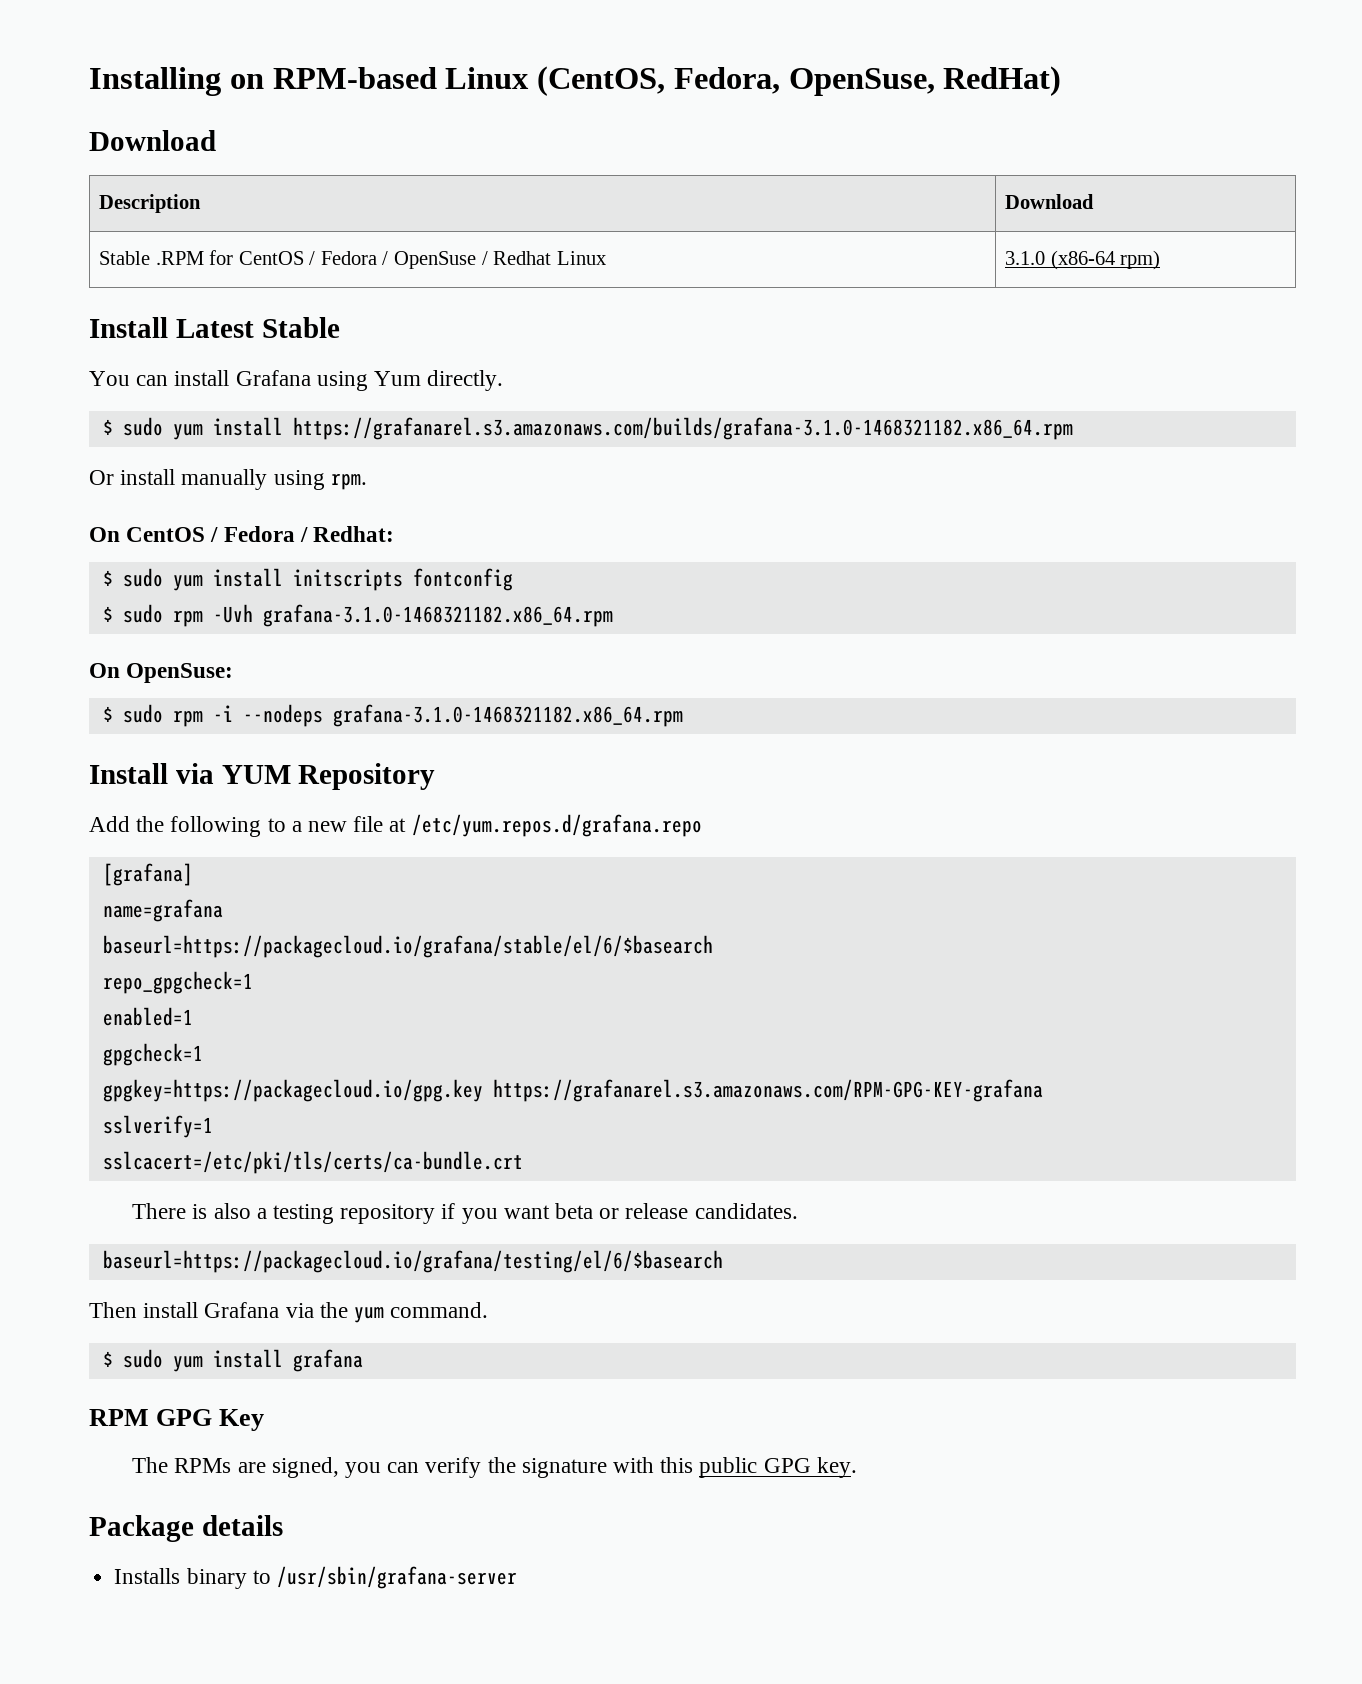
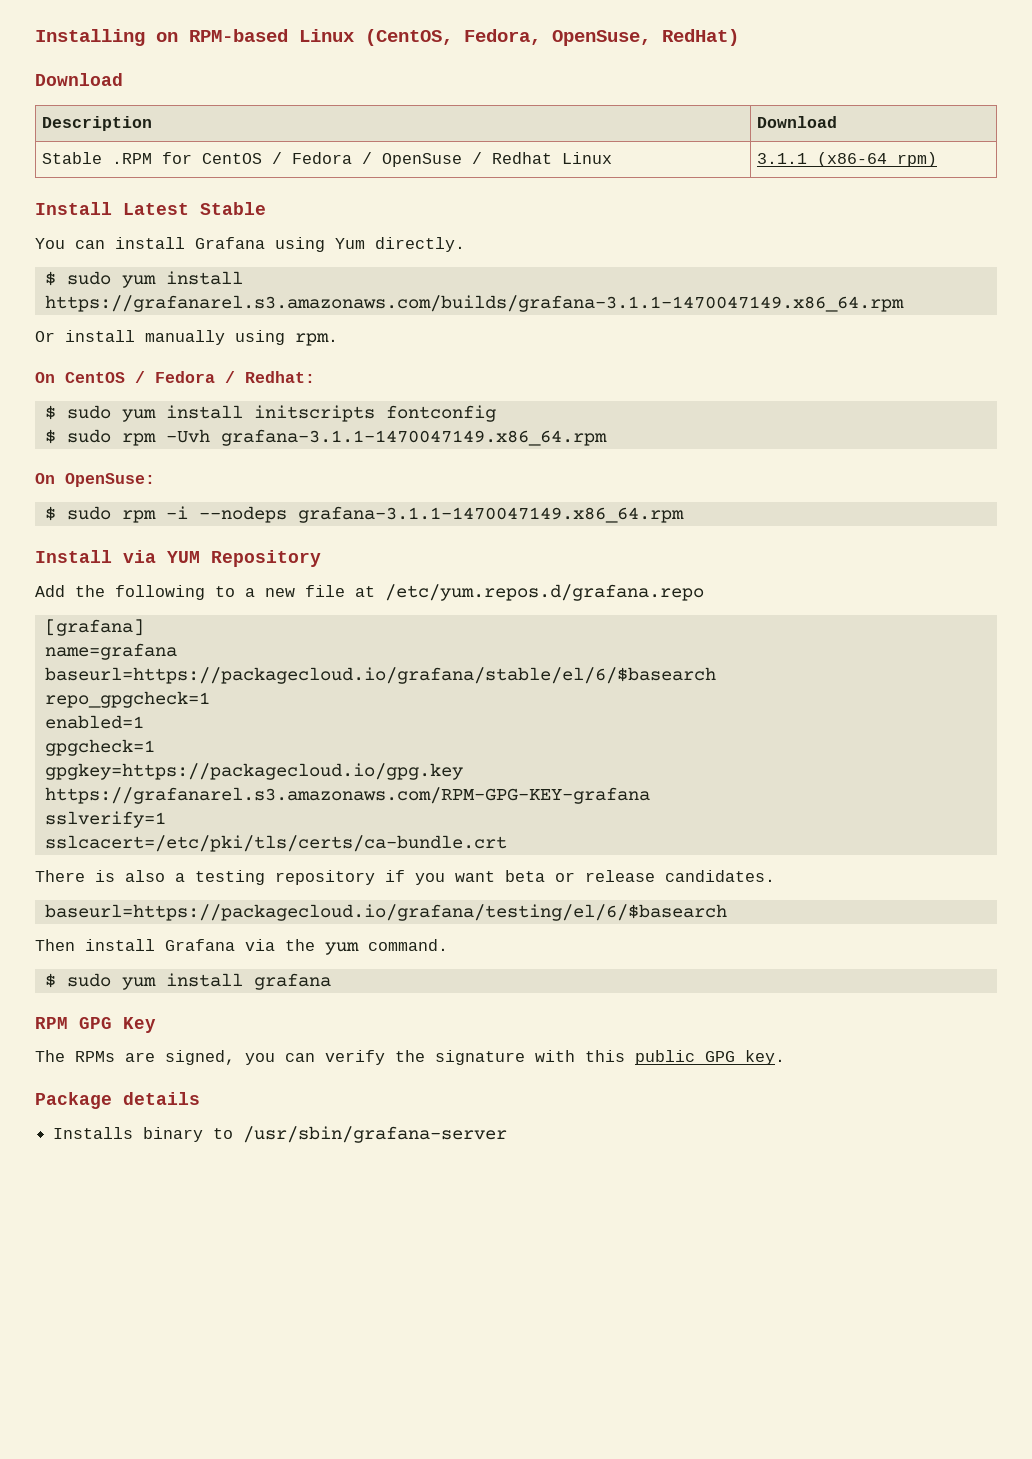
[1005,251,1046,265] 3.1.0 -> [757,153,808,164] 3.1.1
[292,417,1073,440] https://grafanarel.s3.amazonaws.com/builds/grafana-3.1.0-1468321182.x86_64.rpm -> [44,295,904,312] https://grafanarel.s3.amazonaws.com/builds/grafana-3.1.1-1470047149.x86_64.rpm
[262,604,613,627] grafana-3.1.0-1468321182.x86_64.rpm -> [220,429,607,446] grafana-3.1.1-1470047149.x86_64.rpm
[332,704,683,727] grafana-3.1.0-1468321182.x86_64.rpm -> [297,506,684,523] grafana-3.1.1-1470047149.x86_64.rpm

